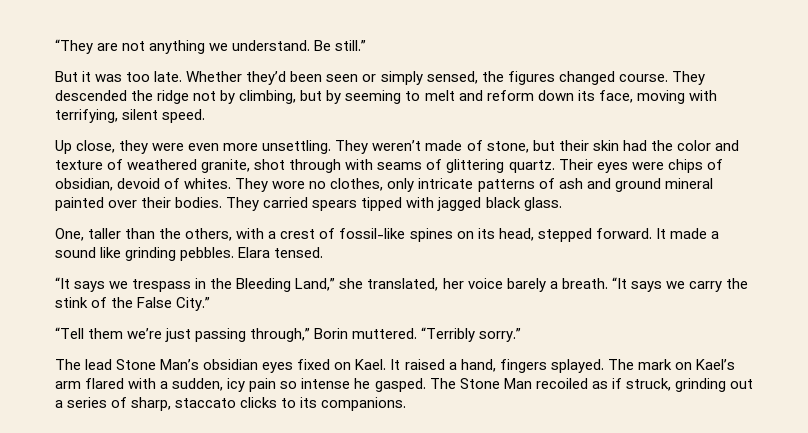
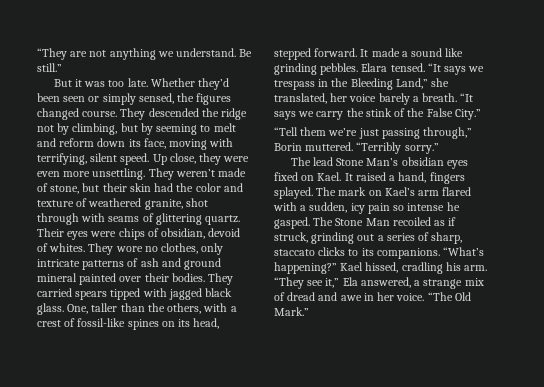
(206, 116) // -> (150, 159) none
(562, 204) // -> (64, 309) none
(324, 252) // -> (425, 67) none
(407, 404) none -> [443,247,485,256] [274,262,488,274] [274,277,484,289] [274,292,471,301] [274,307,309,316] “What’s happening?” Kael hissed, cradling his arm. “They see it,” Ela answered, a strange mix of dread and awe in her voice. “The Old Mark.”

